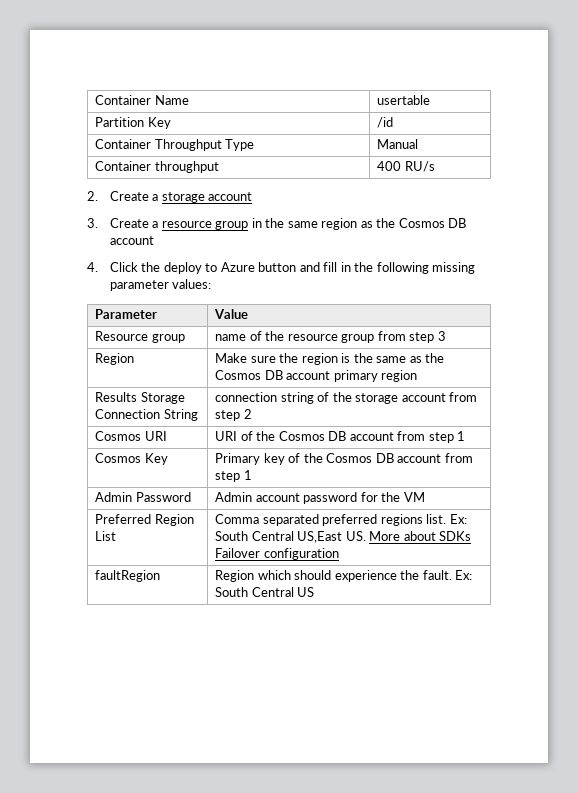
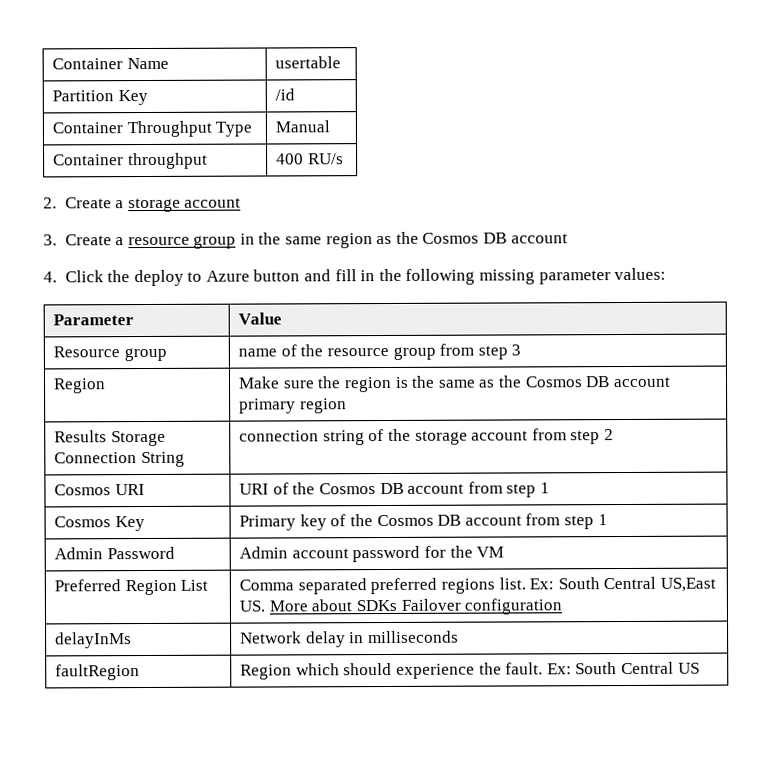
(339, 554) none -> [55,632,133,649] [240,630,460,648] // delayInMs | Network delay in milliseconds

